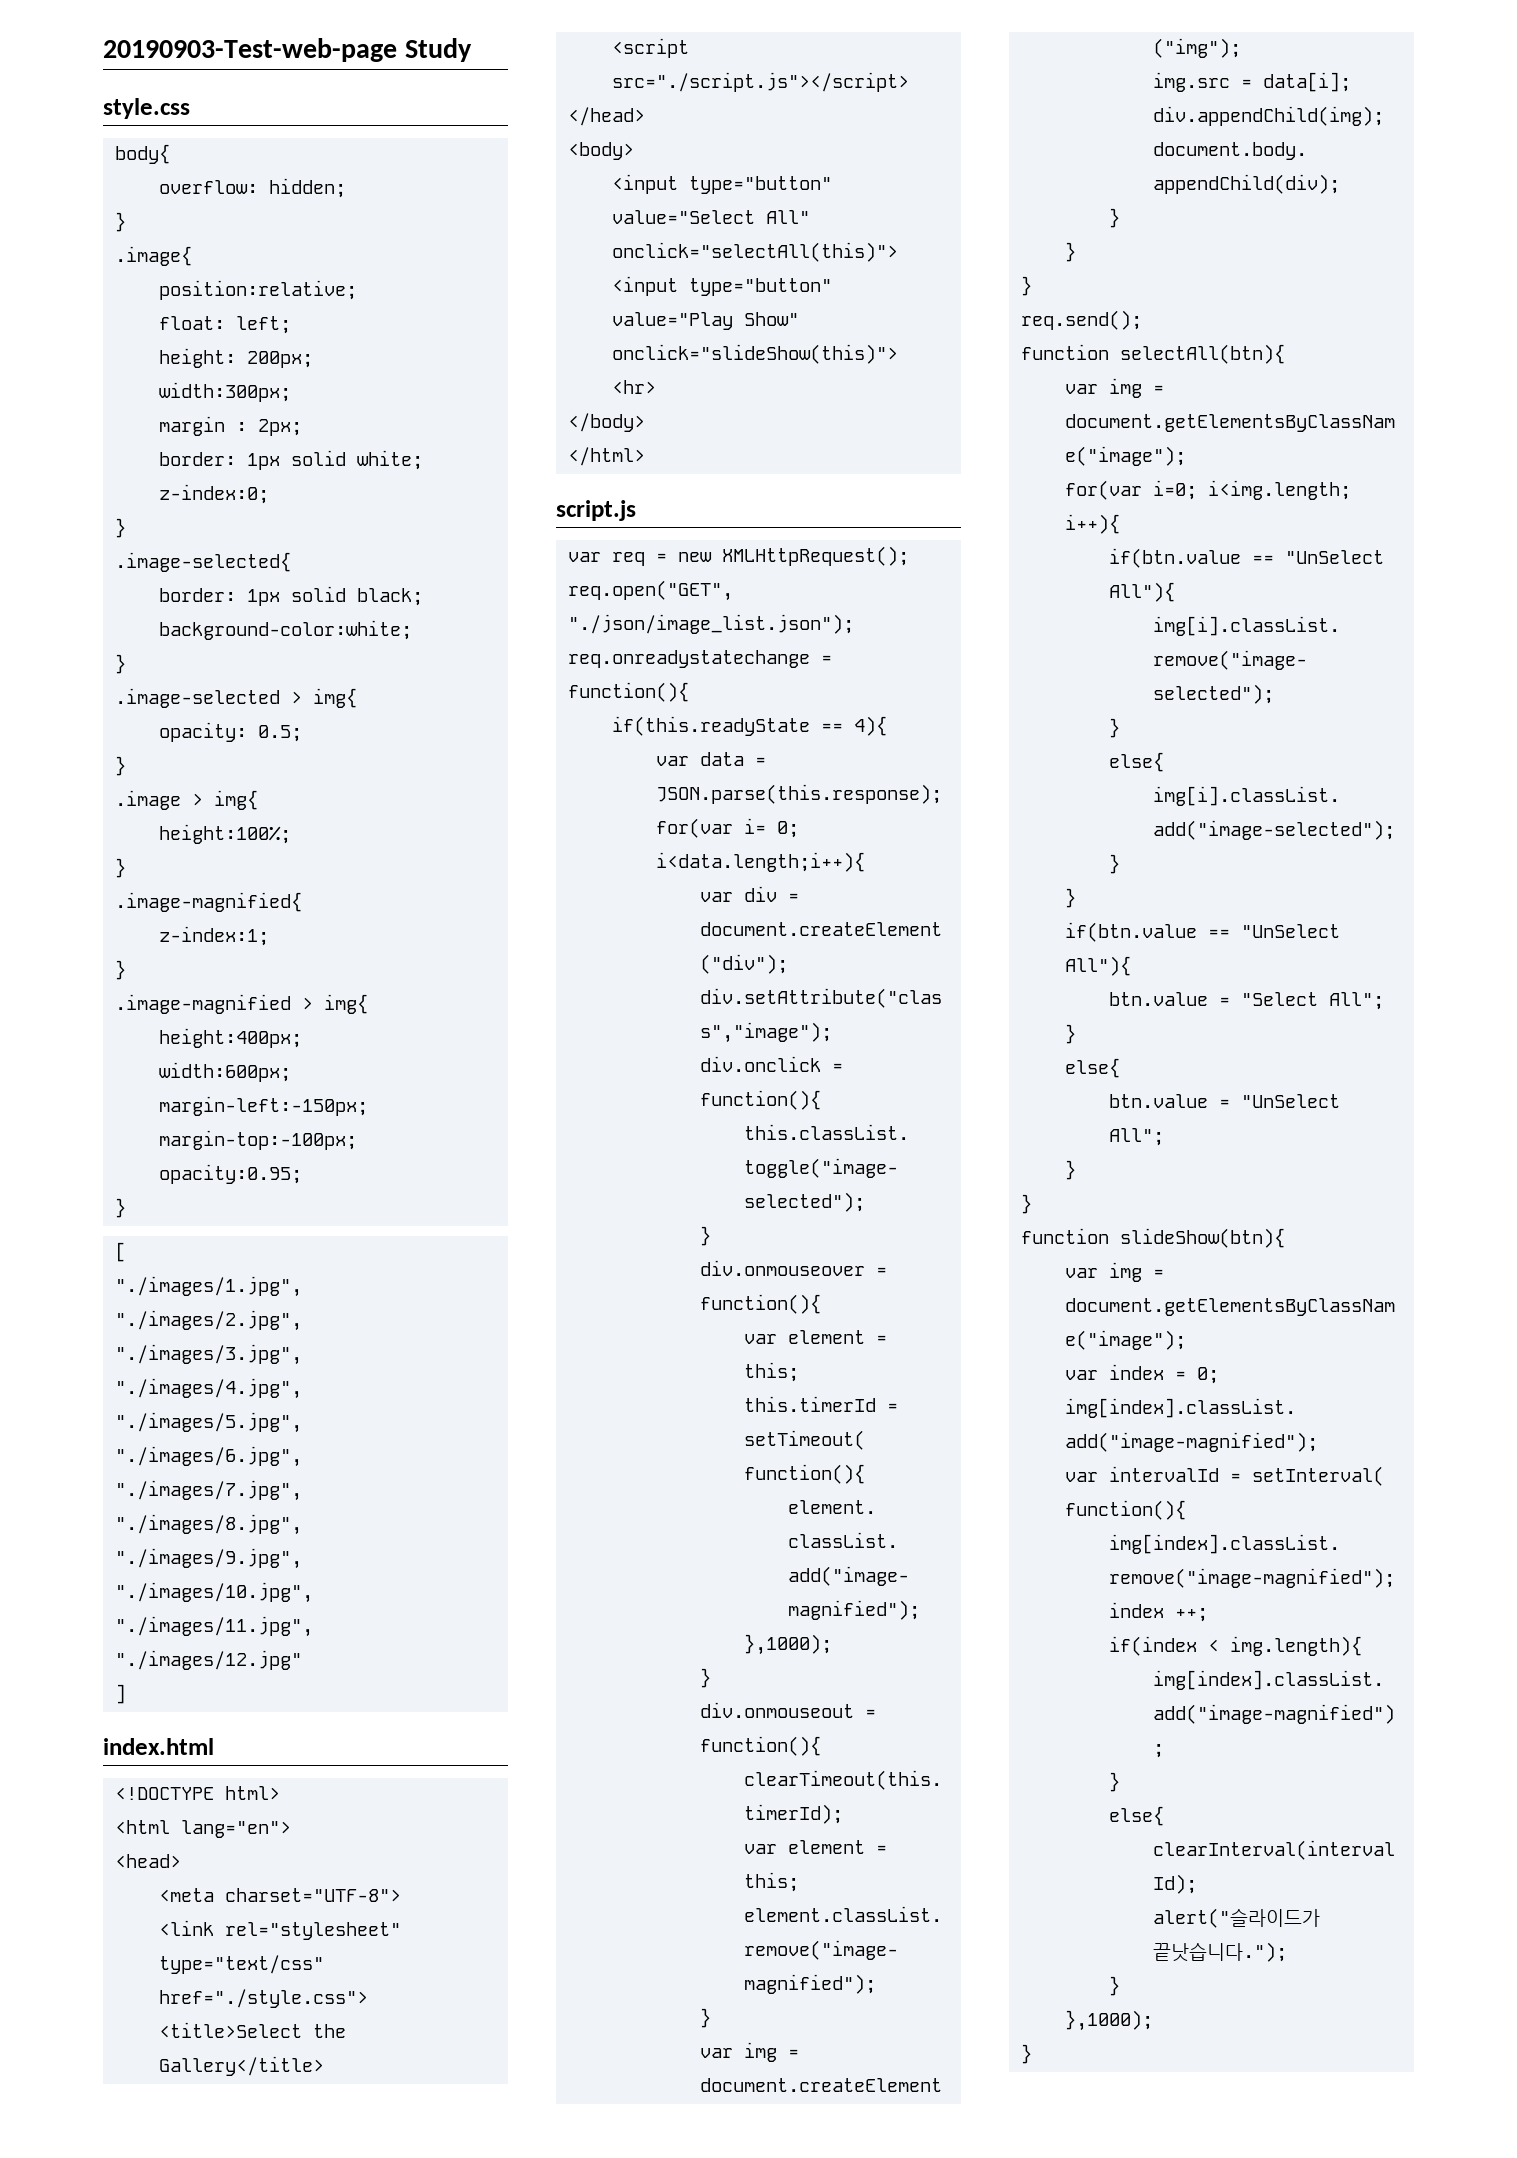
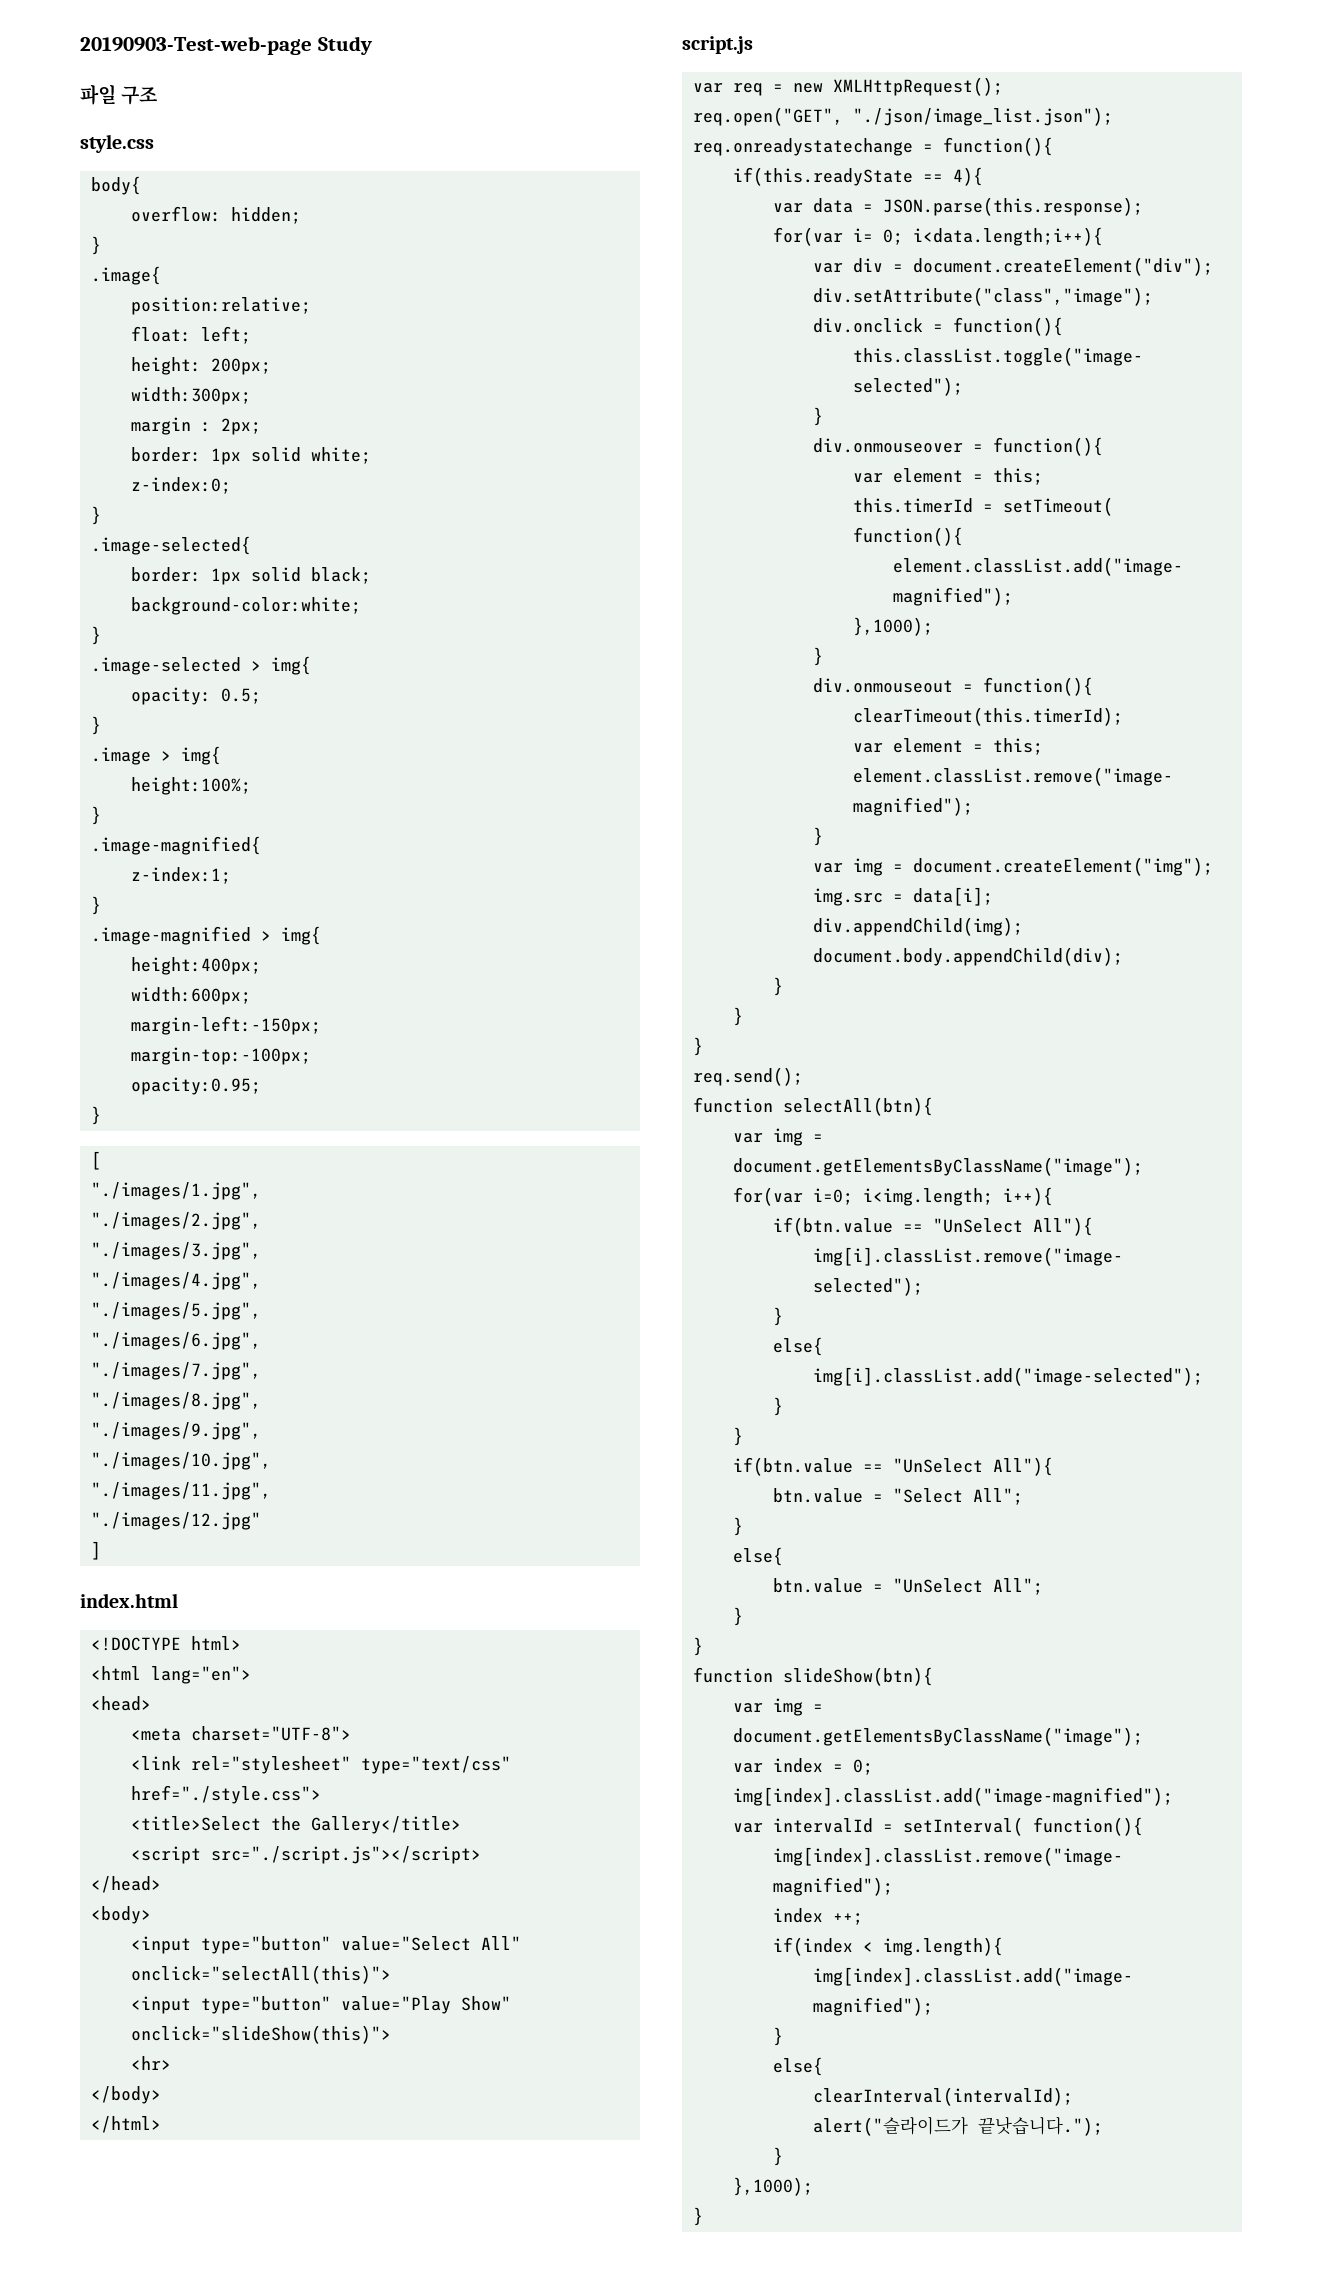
(472, 50) none -> [80,84,159,105] // 파일 구조

